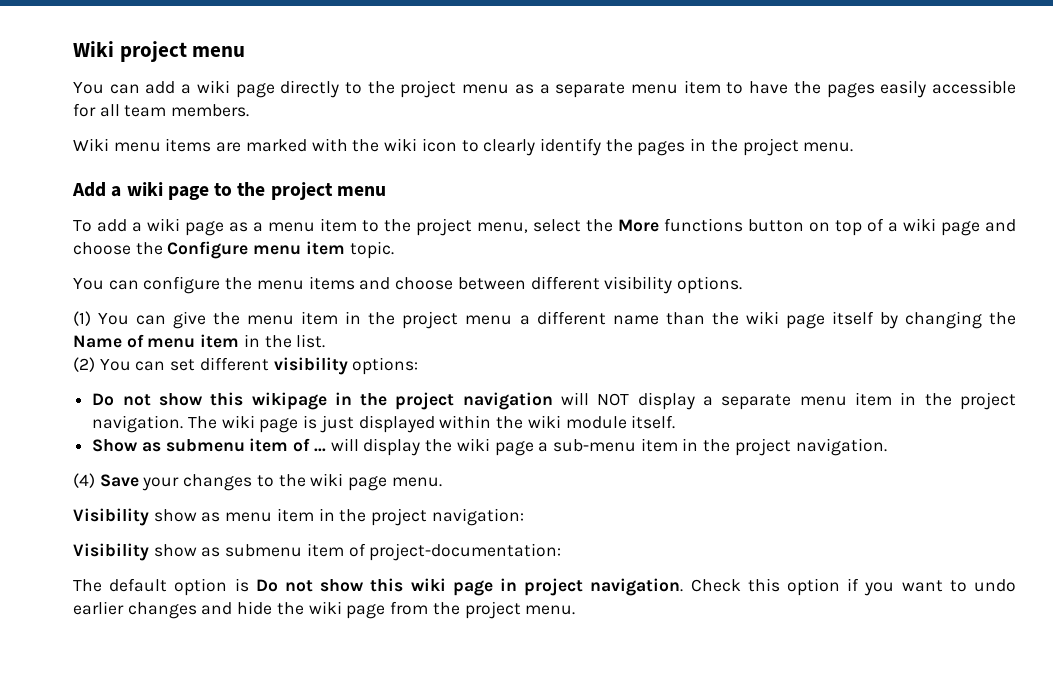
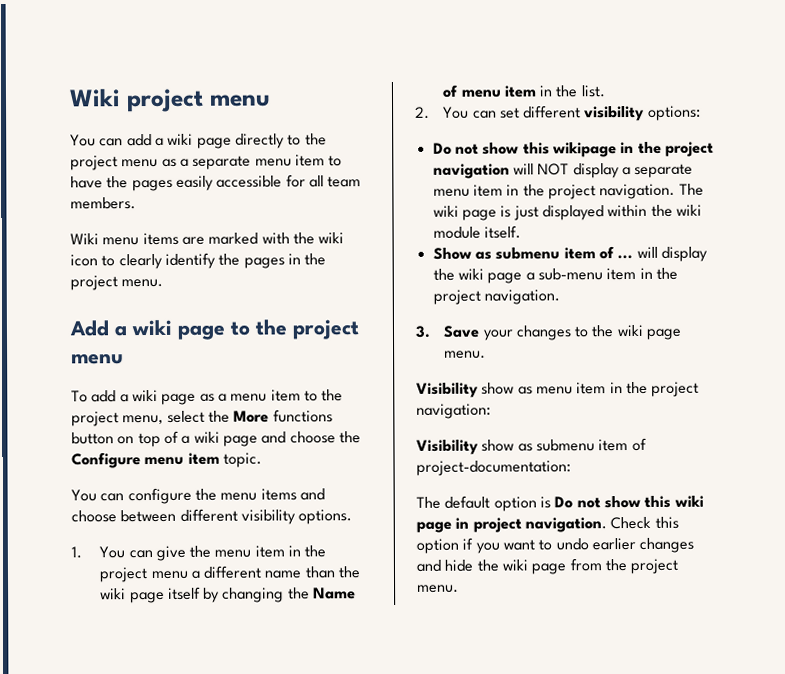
[73,311,91,326] (1) -> [71,546,82,559] 1.
[73,357,95,372] (2) -> [415,106,430,119] 2.
[73,473,95,488] (4) -> [415,325,431,338] 3.

